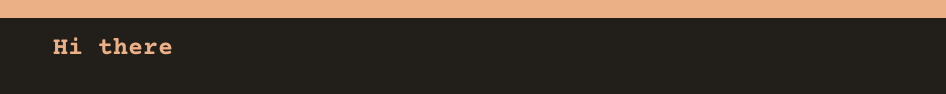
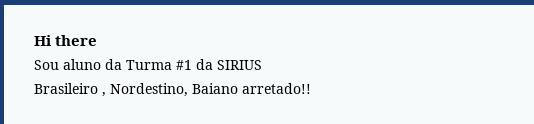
(173, 46) none -> [34,59,262,70] [34,83,311,97] // Sou aluno da Turma #1 da SIRIUS // Brasileiro , Nordestino, Baiano arretado!!

